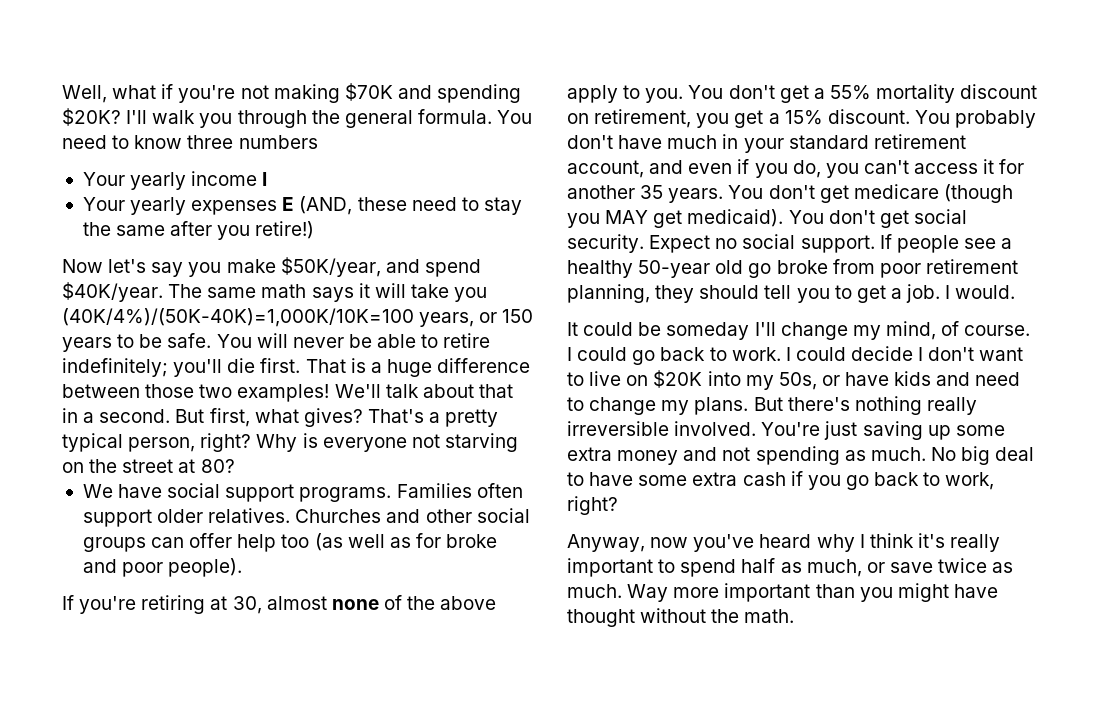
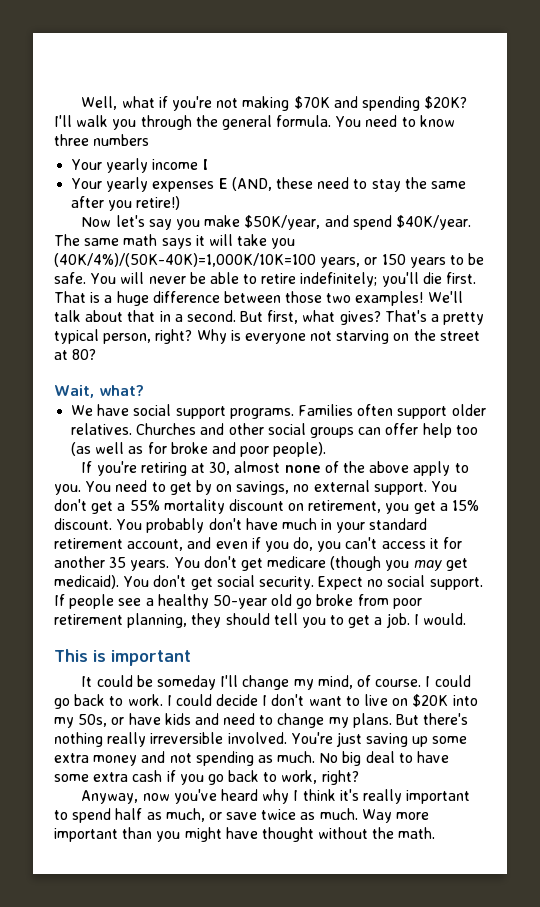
(235, 466) none -> [54,385,144,398] // Wait, what?
(724, 92) none -> [115,480,458,495] need to get by on savings, no external support. You
[605,210,649,224] MAY -> [413,560,442,571] may
(1016, 292) none -> [54,649,191,666] // This is important

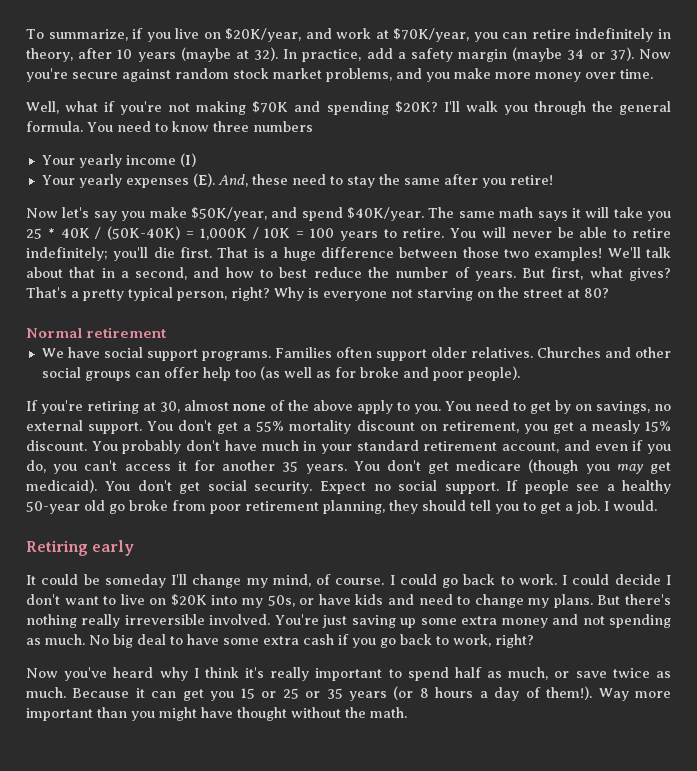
(81, 103) none -> [26,28,671,42] [26,47,671,62] [26,68,653,82] To summarize, if you live on $20K/year, and work at $70K/year, you can retire indefinitely in theory, after 10 years (maybe at 32). In practice, add a safety margin (maybe 34 or 37). Now you're secure against random stock market problems, and you make more money over time. //
[202,159,208,170] I -> [179,153,196,167] (I)
[218,177,272,191] E (AND, -> [192,173,248,187] (E). And,
[136,196,181,210] retire!) -> [509,175,553,185] retire!
[54,253,485,268] [54,272,86,284] (40K/4%)/(50K-40K)=1,000K/10K=100 years, or 150 years to be safe. -> [26,226,445,241] 25 * 40K / (50K-40K) = 1,000K / 10K = 100 years to retire.
[186,310,236,322] second. -> [135,267,516,281] second, and how to best reduce the number of years.
[54,385,144,398] Wait, what? -> [26,327,167,338] Normal retirement
(448, 507) none -> [591,420,640,434] measly
[54,649,191,666] This is important -> [26,540,135,556] Retiring early
[81,790,170,804] Anyway, now -> [26,668,58,678] Now
(358, 814) none -> [72,686,593,701] Because it can get you 15 or 25 or 35 years (or 8 hours a day of them!).

